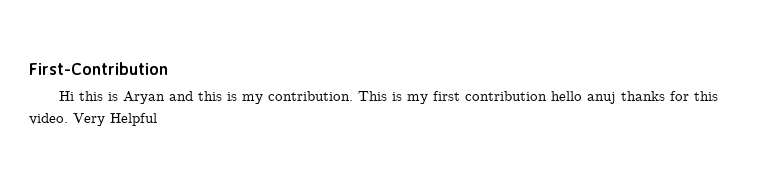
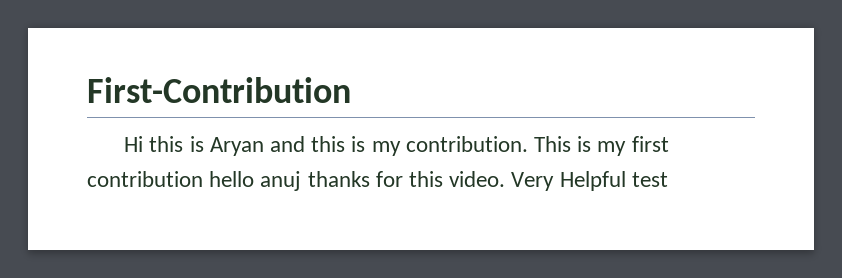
(157, 119) none -> [631,172,668,187] test

